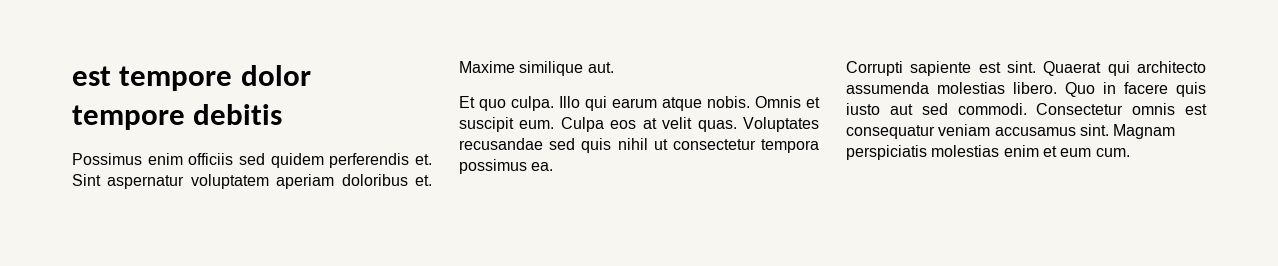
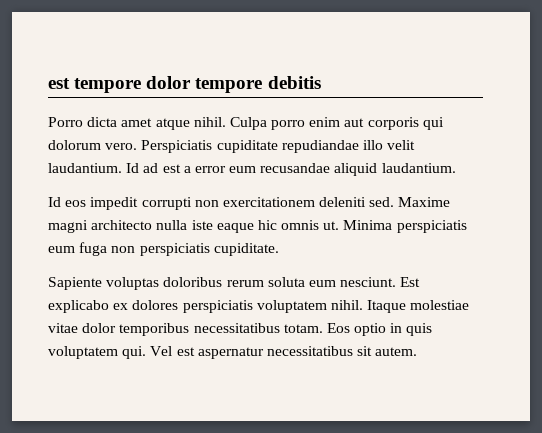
[72,153,432,168] [72,174,433,189] [459,61,614,76] [459,96,820,111] [459,117,819,132] [459,138,819,153] [459,159,554,174] [846,61,1206,76] [846,82,1206,97] [846,103,1207,115] [846,124,1176,139] [846,145,1130,160] Possimus enim officiis sed quidem perferendis et. Sint aspernatur voluptatem aperiam doloribus et. Maxime similique aut. // Et quo culpa. Illo qui earum atque nobis. Omnis et suscipit eum. Culpa eos at velit quas. Voluptates recusandae sed quis nihil ut consectetur tempora possimus ea. // Corrupti sapiente est sint. Quaerat qui architecto assumenda molestias libero. Quo in facere quis iusto aut sed commodi. Consectetur omnis est consequatur veniam accusamus sint. Magnam perspiciatis molestias enim et eum cum. -> [48,117,444,130] [48,140,416,153] [48,163,456,176] [48,197,451,210] [48,220,467,233] [48,242,279,256] [48,277,421,290] [48,300,470,313] [48,323,433,336] [48,346,418,359] Porro dicta amet atque nihil. Culpa porro enim aut corporis qui dolorum vero. Perspiciatis cupiditate repudiandae illo velit laudantium. Id ad est a error eum recusandae aliquid laudantium. // Id eos impedit corrupti non exercitationem deleniti sed. Maxime magni architecto nulla iste eaque hic omnis ut. Minima perspiciatis eum fuga non perspiciatis cupiditate. // Sapiente voluptas doloribus rerum soluta eum nesciunt. Est explicabo ex dolores perspiciatis voluptatem nihil. Itaque molestiae vitae dolor temporibus necessitatibus totam. Eos optio in quis voluptatem qui. Vel est aspernatur necessitatibus sit autem.

